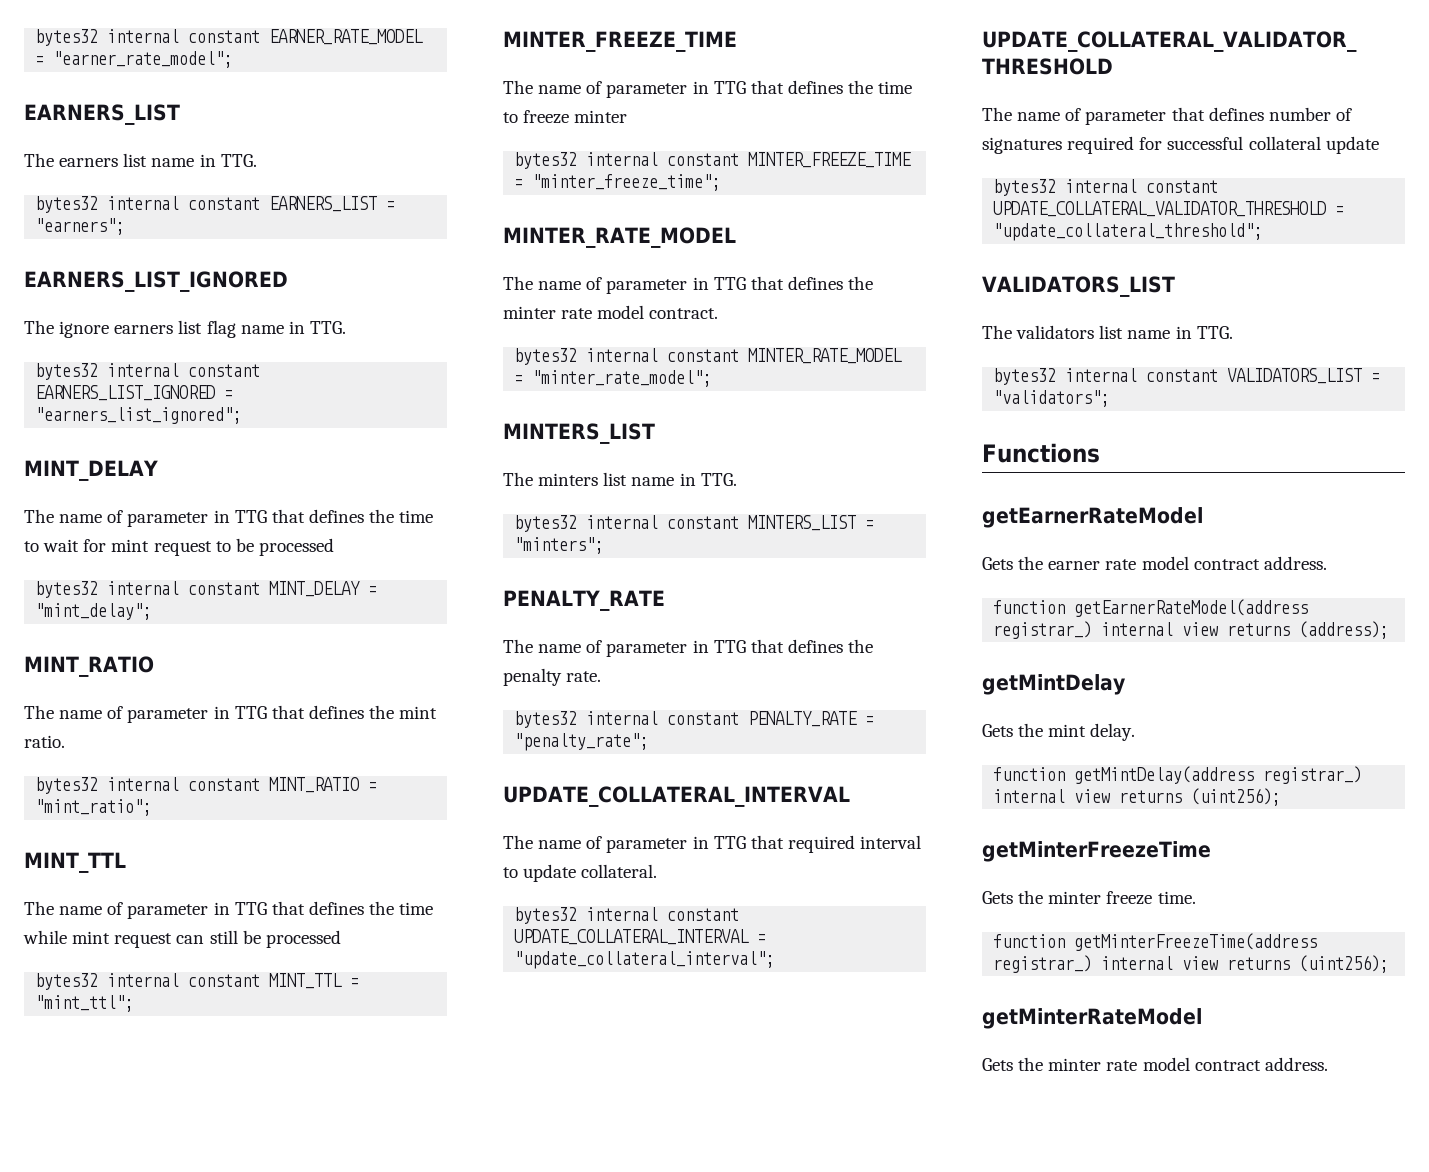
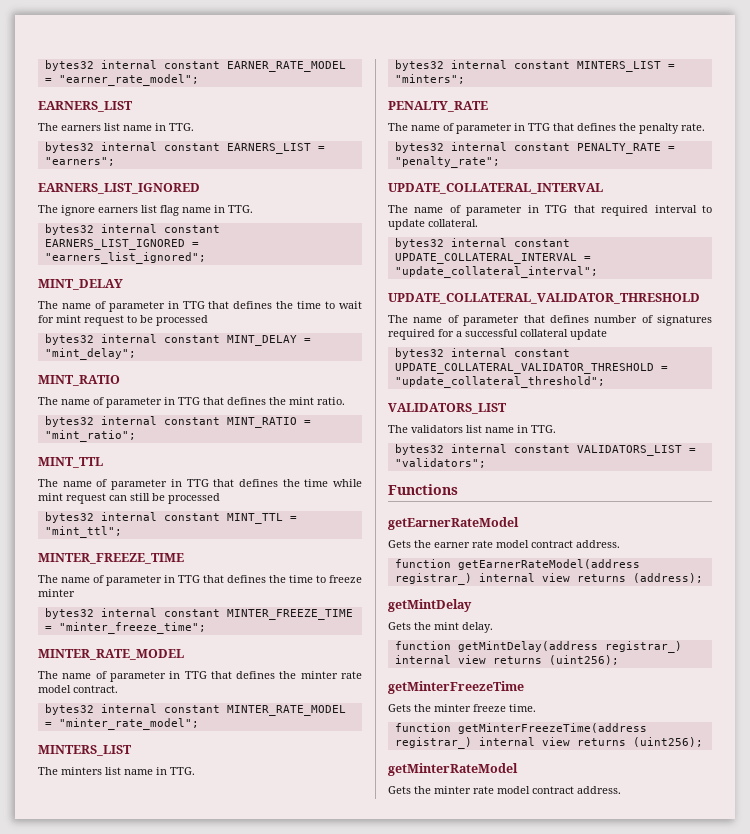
(1163, 143) none -> [456,331,462,337] a

